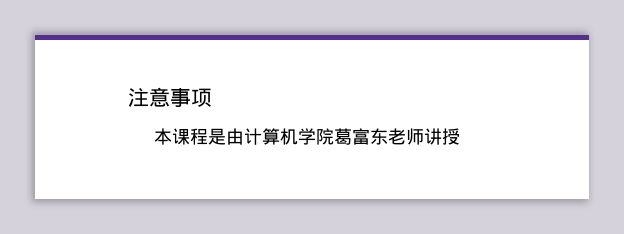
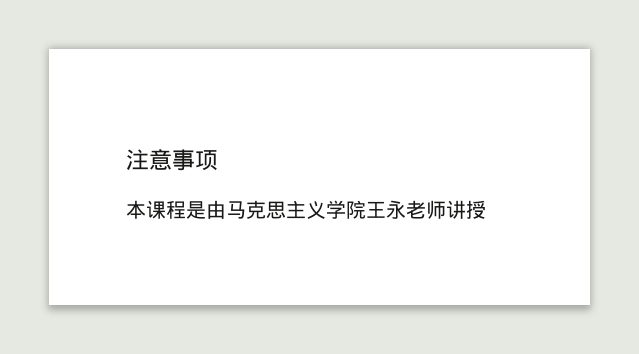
[244,128,389,145] 计算机学院葛富东 -> [226,200,406,219] 马克思主义学院王永

